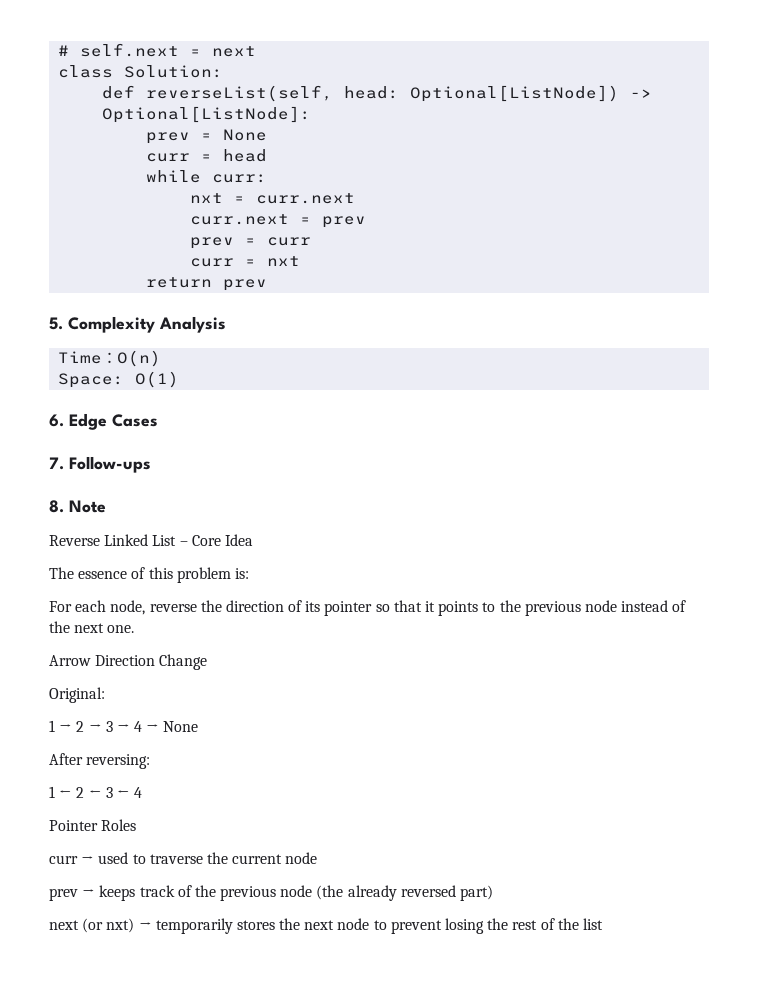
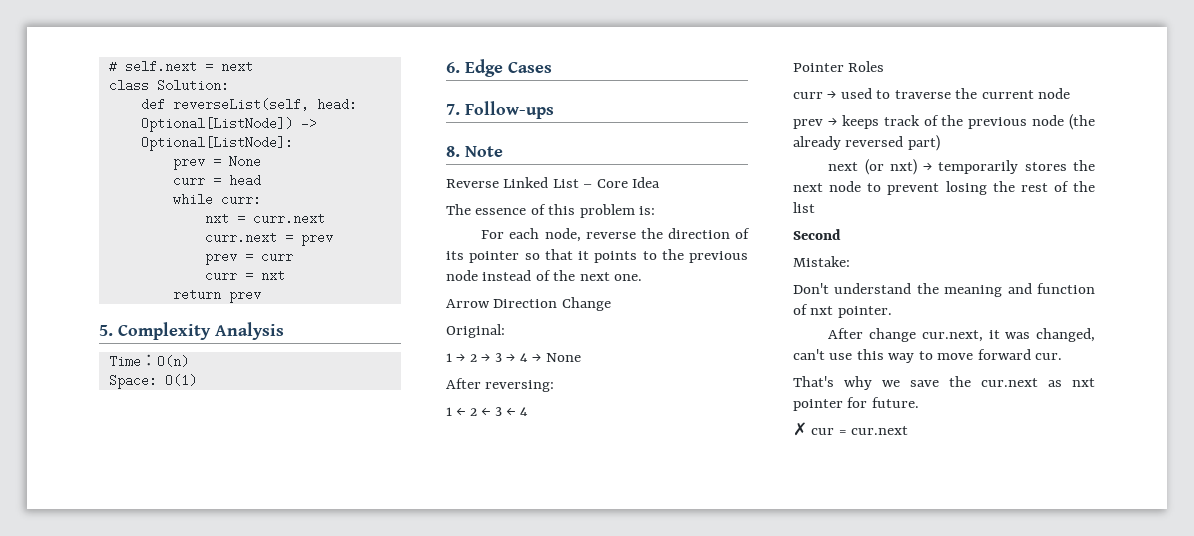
(603, 924) none -> [793,229,841,240] [793,256,850,267] [793,283,1095,297] [793,304,892,318] [828,328,1095,342] [793,349,1063,363] [793,376,1095,390] [793,397,919,411] [793,422,909,436] // Second // Mistake: // Don't understand the meaning and function of nxt pointer. // After change cur.next, it was changed, can't use this way to move forward cur. // That's why we save the cur.next as nxt pointer for future. // ✗ cur = cur.next

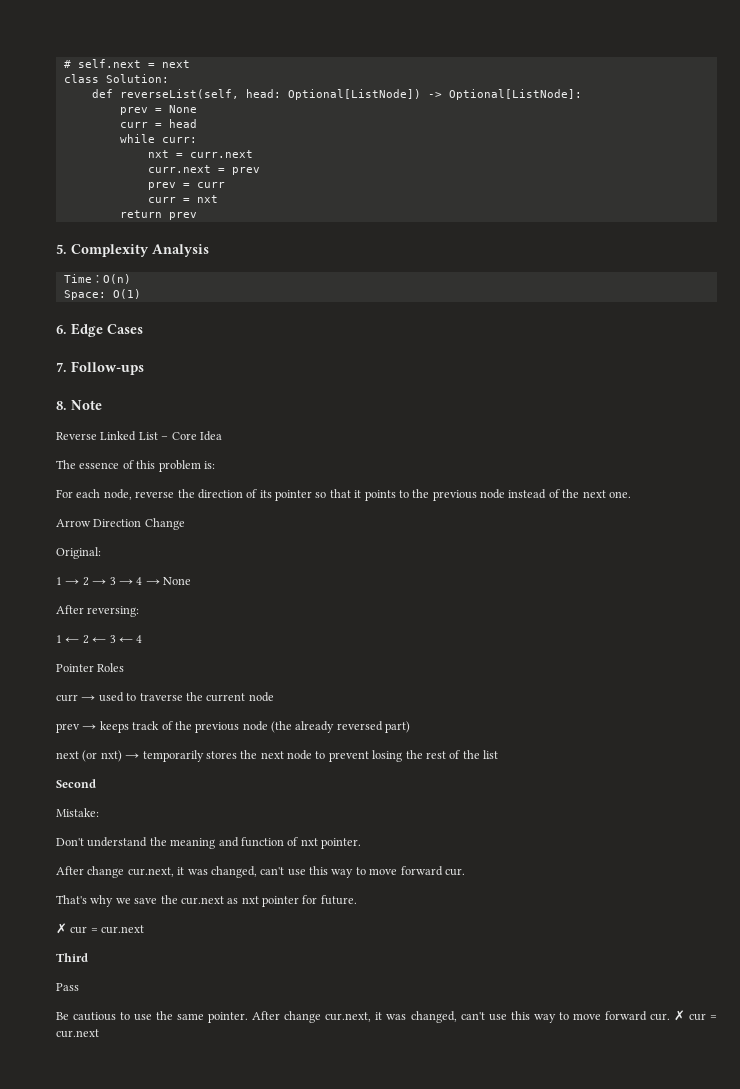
(909, 430) none -> [56,953,88,962] [56,983,79,991] [56,1010,718,1023] [56,1029,99,1038] // Third // Pass // Be cautious to use the same pointer. After change cur.next, it was changed, can't use this way to move forward cur. ✗ cur = cur.next

